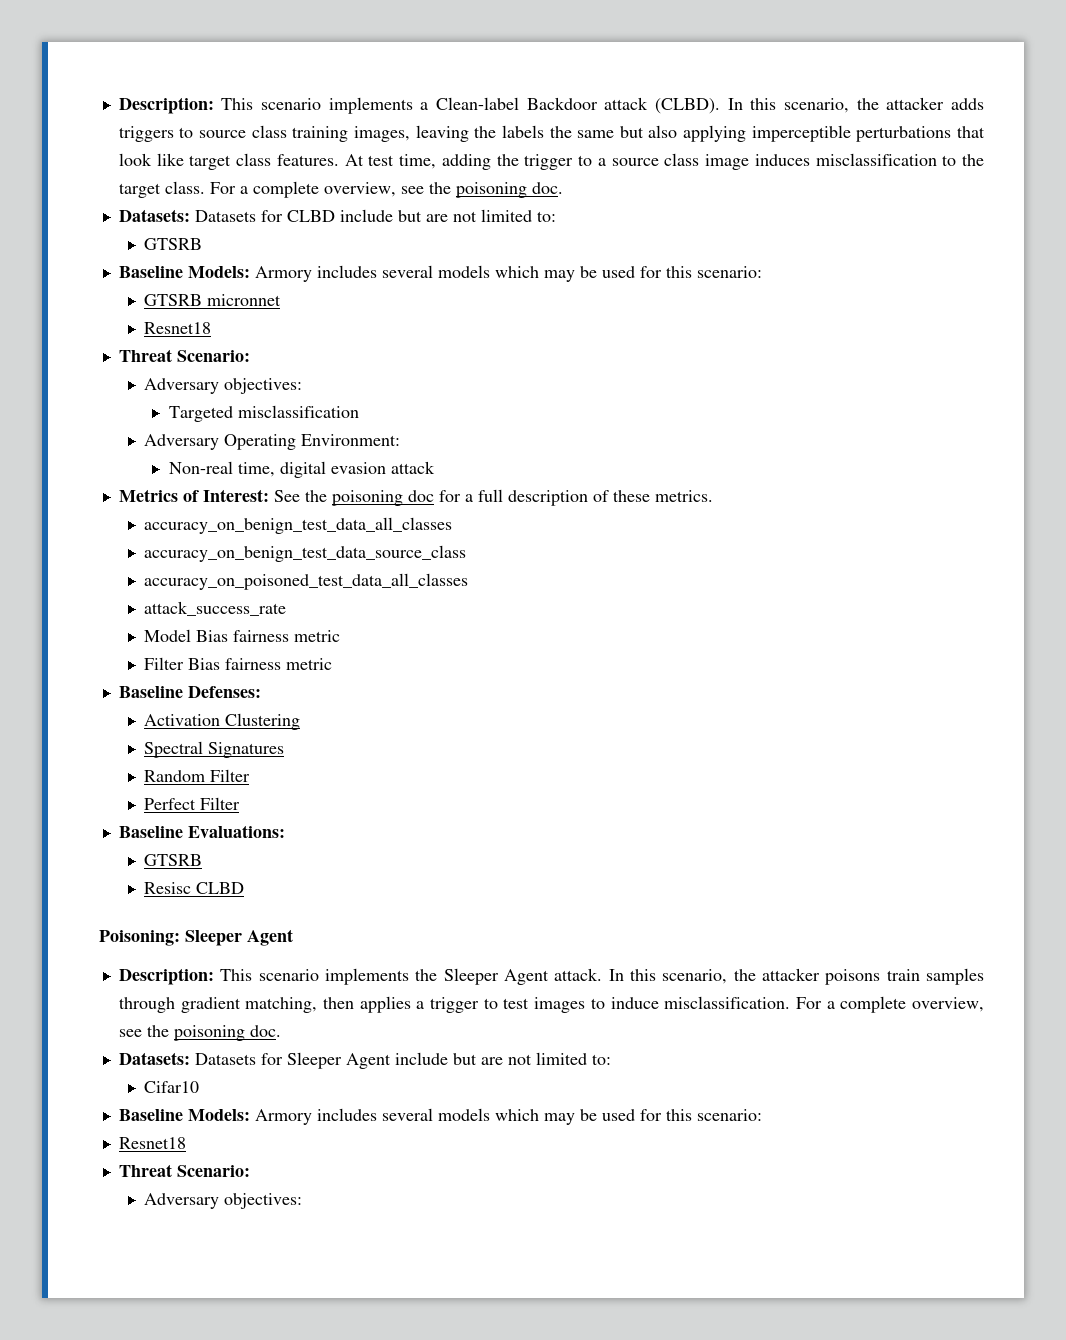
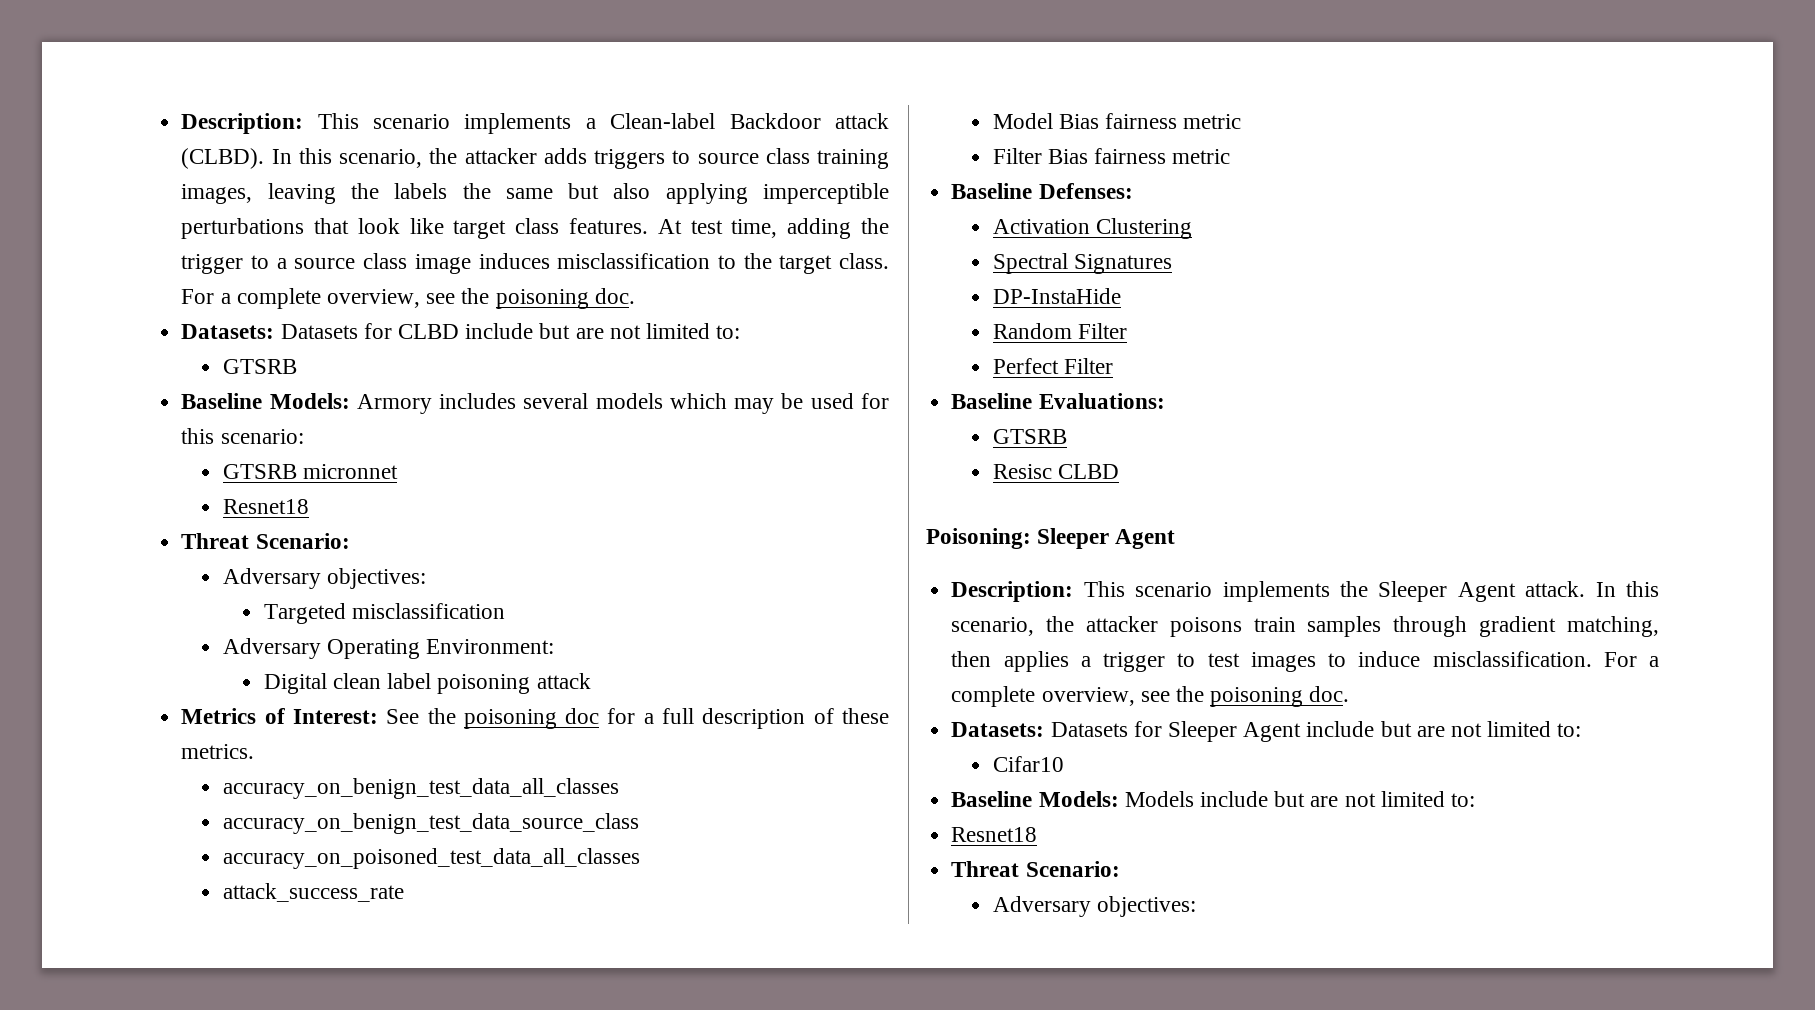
[168,461,386,478] Non-real time, digital evasion -> [263,673,531,694] Digital clean label poisoning
(284, 750) none -> [992,288,1121,304] // DP-InstaHide
[254,1108,762,1125] Armory includes several models which may be used for this scenario: -> [1124,791,1475,807] Models include but are not limited to:

